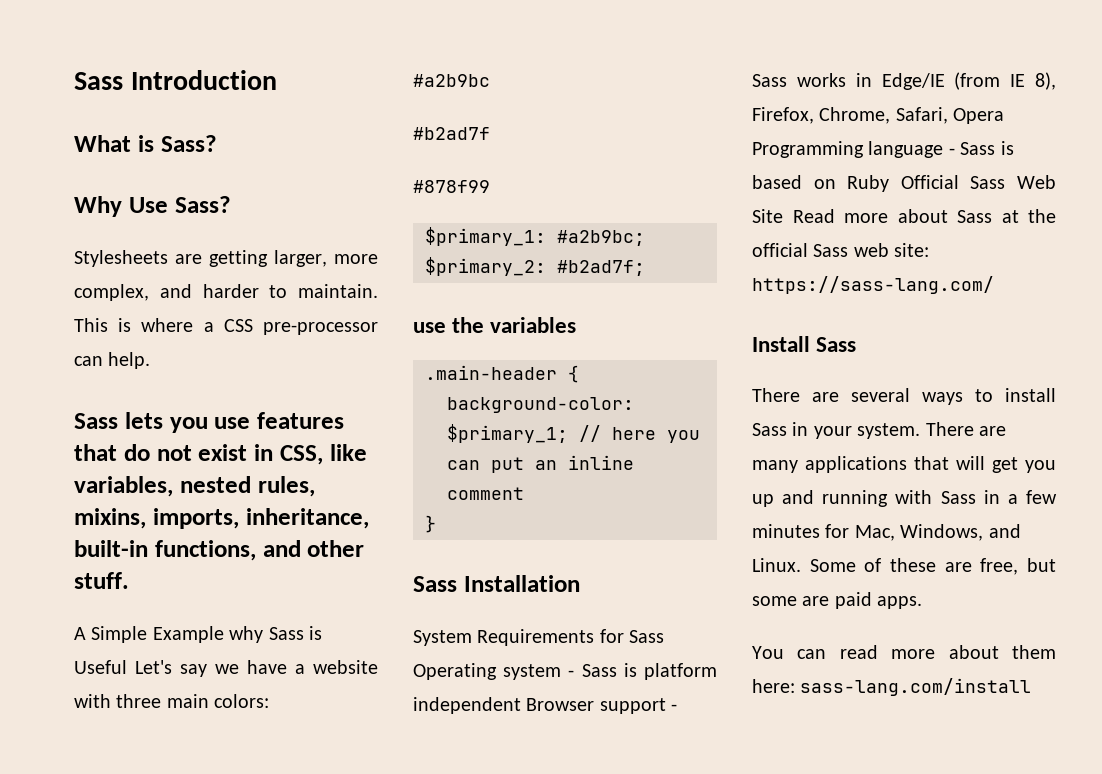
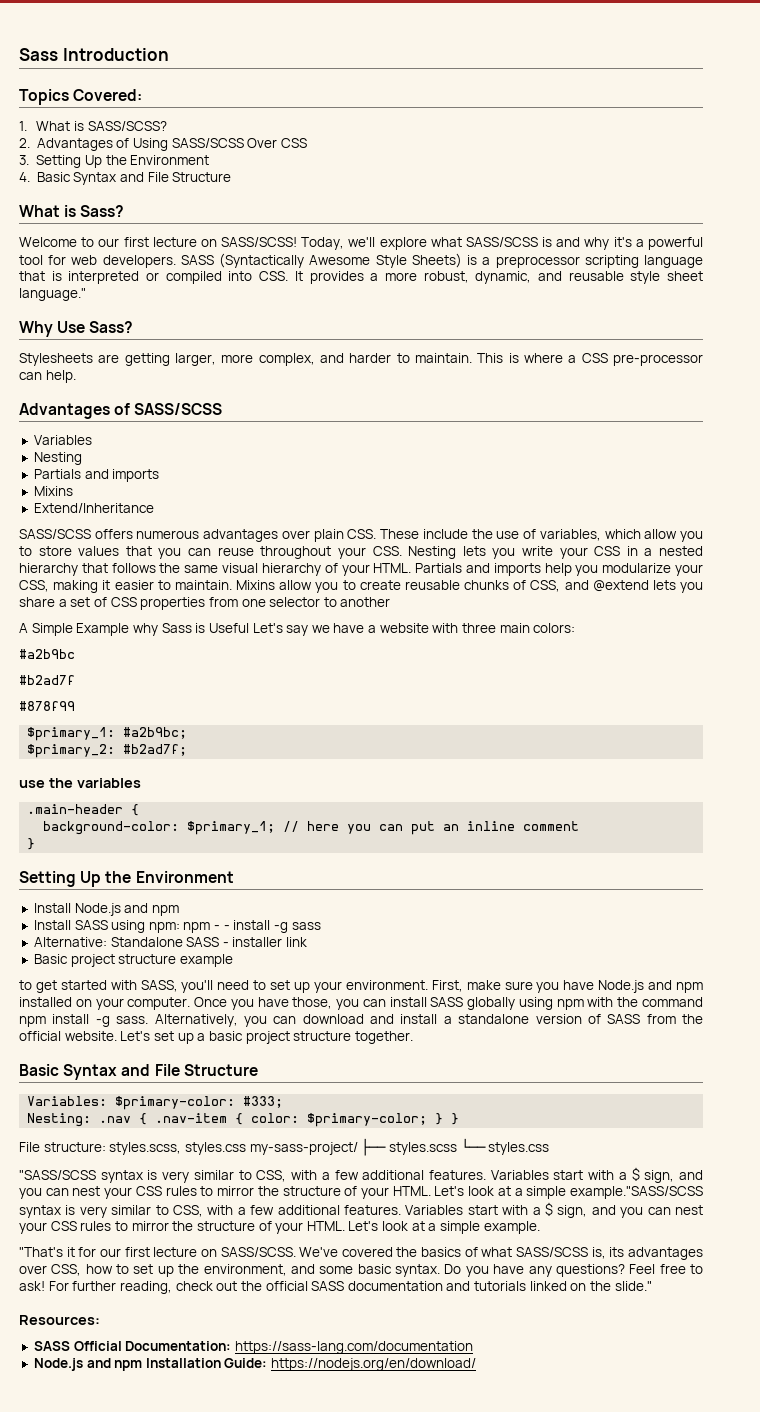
[74,135,217,152] What is Sass? -> [19,89,143,105] [19,121,167,131] [19,138,307,151] [19,155,210,168] [19,172,232,185] [19,205,125,217] [19,237,703,250] [19,253,703,268] [19,271,703,284] [19,288,86,301] Topics Covered: // 1. What is SASS/SCSS? // 2. Advantages of Using SASS/SCSS Over CSS // 3. Setting Up the Environment // 4. Basic Syntax and File Structure // What is Sass? // Welcome to our first lecture on SASS/SCSS! Today, we'll explore what SASS/SCSS is and why it's a powerful tool for web developers. SASS (Syntactically Awesome Style Sheets) is a preprocessor scripting language that is interpreted or compiled into CSS. It provides a more robust, dynamic, and reusable style sheet language."
[74,412,344,433] [74,444,367,465] [74,476,315,497] [74,508,369,529] [74,540,365,561] [74,572,129,589] Sass lets you use features that do not exist in CSS, like variables, nested rules, mixins, imports, inheritance, built-in functions, and other stuff. -> [19,403,223,419] [33,435,92,445] [33,452,82,465] [33,469,160,482] [33,486,73,496] [33,503,154,513] [19,529,704,542] [19,546,703,559] [19,563,703,576] [19,580,703,593] [19,597,391,610] Advantages of SASS/SCSS // Variables // Nesting // Partials and imports // Mixins // Extend/Inheritance // SASS/SCSS offers numerous advantages over plain CSS. These include the use of variables, which allow you to store values that you can reuse throughout your CSS. Nesting lets you write your CSS in a nested hierarchy that follows the same visual hierarchy of your HTML. Partials and imports help you modularize your CSS, making it easier to maintain. Mixins allow you to create reusable chunks of CSS, and @extend lets you share a set of CSS properties from one selector to another
[413,575,580,592] [413,629,665,646] [413,663,717,680] [413,697,678,714] [752,72,1056,90] [752,107,1005,124] [752,141,1014,158] [752,175,1056,192] [752,209,1056,223] [752,243,930,257] [752,276,994,294] [752,336,857,352] [752,388,1056,405] [752,422,1006,439] [752,456,1056,473] [752,490,1057,507] [752,524,1021,541] [752,558,1056,575] [752,592,923,609] [752,645,1056,659] [752,678,1032,696] Sass Installation // System Requirements for Sass Operating system - Sass is platform independent Browser support - Sass works in Edge/IE (from IE 8), Firefox, Chrome, Safari, Opera Programming language - Sass is based on Ruby Official Sass Web Site Read more about Sass at the official Sass web site: https://sass-lang.com/ // Install Sass // There are several ways to install Sass in your system. There are many applications that will get you up and running with Sass in a few minutes for Mac, Windows, and Linux. Some of these are free, but some are paid apps. // You can read more about them here: sass-lang.com/install -> [19,871,234,887] [33,903,179,916] [33,920,321,933] [33,937,308,947] [33,954,233,967] [19,980,704,993] [19,997,703,1010] [19,1014,703,1027] [19,1031,413,1044] [19,1064,258,1080] [27,1096,284,1110] [27,1113,460,1127] [19,1138,550,1156] [19,1167,703,1183] [19,1186,703,1199] [19,1202,703,1218] [19,1221,540,1234] [19,1247,703,1260] [19,1264,703,1277] [19,1281,652,1294] [19,1315,100,1325] [33,1341,473,1354] [33,1358,477,1371] Setting Up the Environment // Install Node.js and npm // Install SASS using npm: npm - - install -g sass // Alternative: Standalone SASS - installer link // Basic project structure example // to get started with SASS, you'll need to set up your environment. First, make sure you have Node.js and npm installed on your computer. Once you have those, you can install SASS globally using npm with the command npm install -g sass. Alternatively, you can download and install a standalone version of SASS from the official website. Let's set up a basic project structure together. // Basic Syntax and File Structure // Variables: $primary-color: #333; // Nesting: .nav { .nav-item { color: $primary-color; } } // File structure: styles.scss, styles.css my-sass-project/ ├── styles.scss └── styles.css // "SASS/SCSS syntax is very similar to CSS, with a few additional features. Variables start with a $ sign, and you can nest your CSS rules to mirror the structure of your HTML. Let's look at a simple example."SASS/SCSS syntax is very similar to CSS, with a few additional features. Variables start with a $ sign, and you can nest your CSS rules to mirror the structure of your HTML. Let's look at a simple example. // "That's it for our first lecture on SASS/SCSS. We've covered the basics of what SASS/SCSS is, its advantages over CSS, how to set up the environment, and some basic syntax. Do you have any questions? Feel free to ask! For further reading, check out the official SASS documentation and tutorials linked on the slide." // Resources: // SASS Official Documentation: https://sass-lang.com/documentation // Node.js and npm Installation Guide: https://nodejs.org/en/download/

